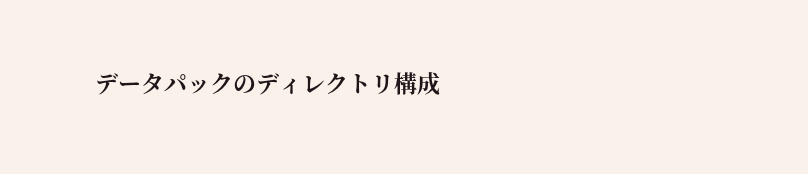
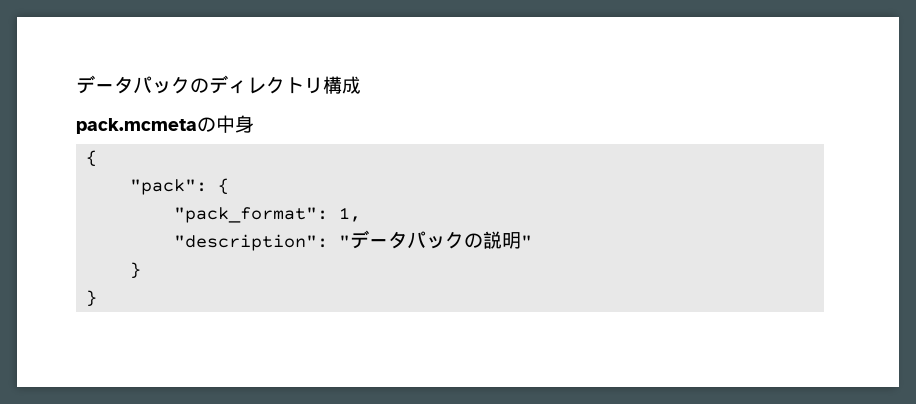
(440, 84) none -> [76,115,254,134] [85,150,97,167] [129,178,229,195] [173,207,361,223] [173,230,532,251] [129,262,141,279] [85,290,97,307] // pack.mcmetaの中身 // { // "pack": { // "pack_format": 1, // "description": "データパックの説明" // } // }

